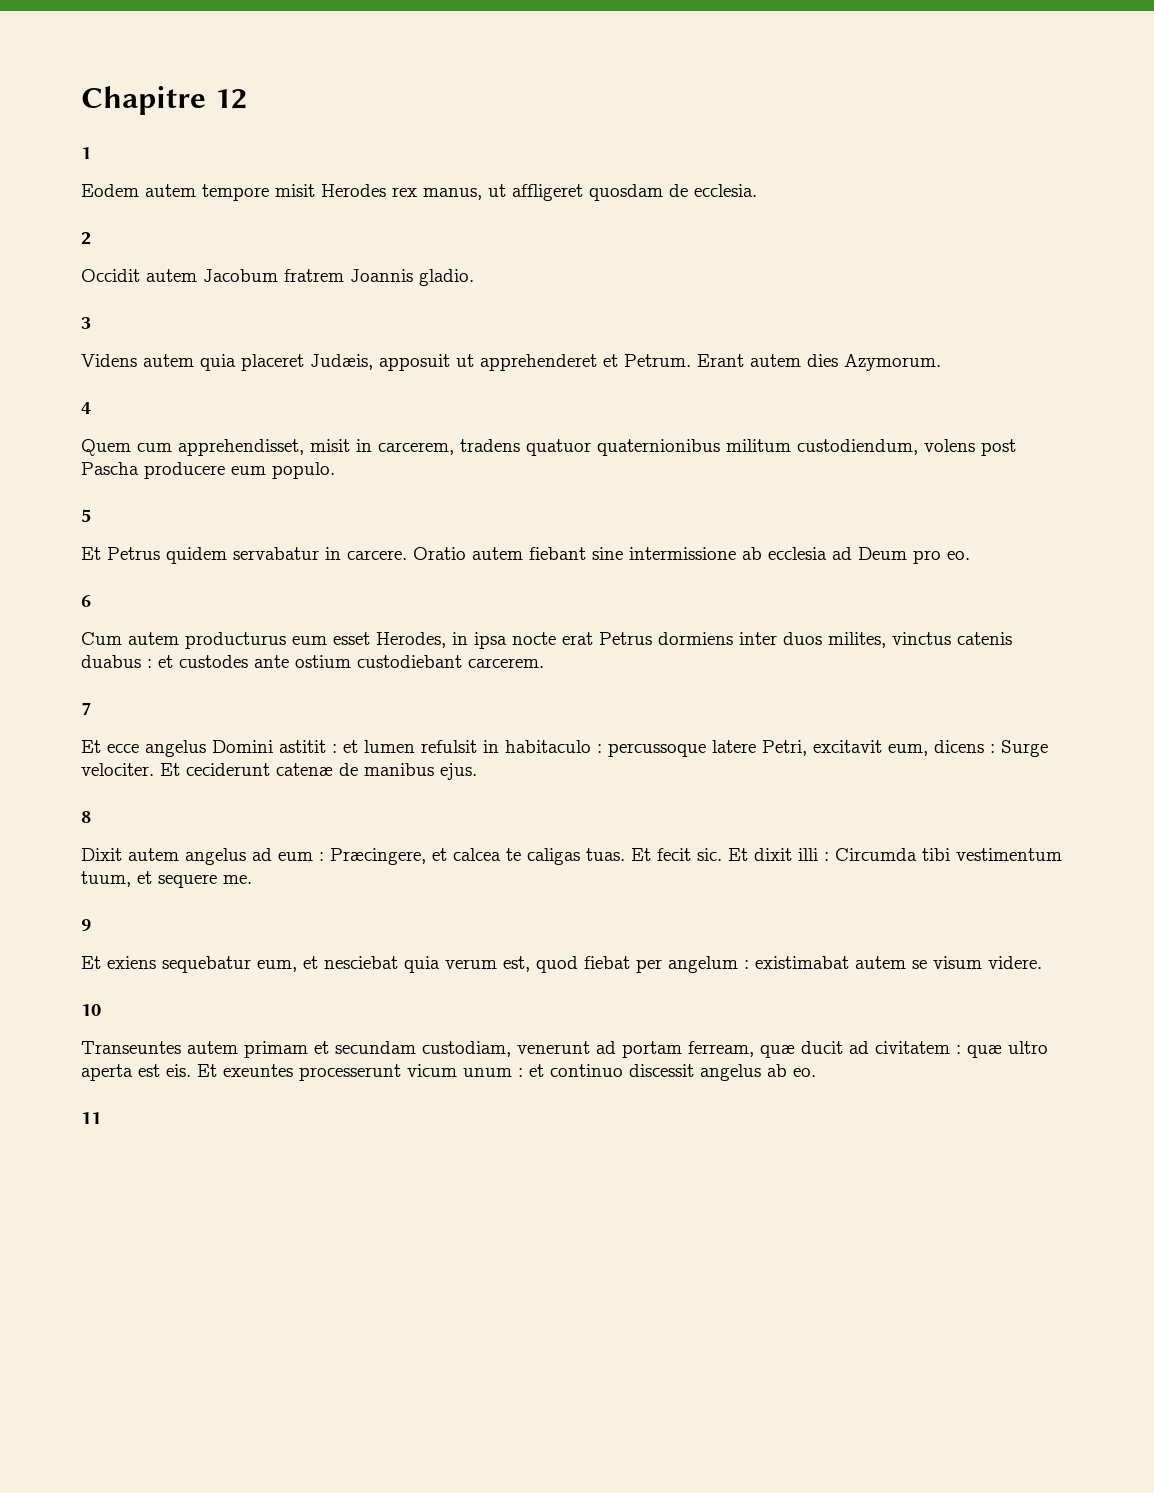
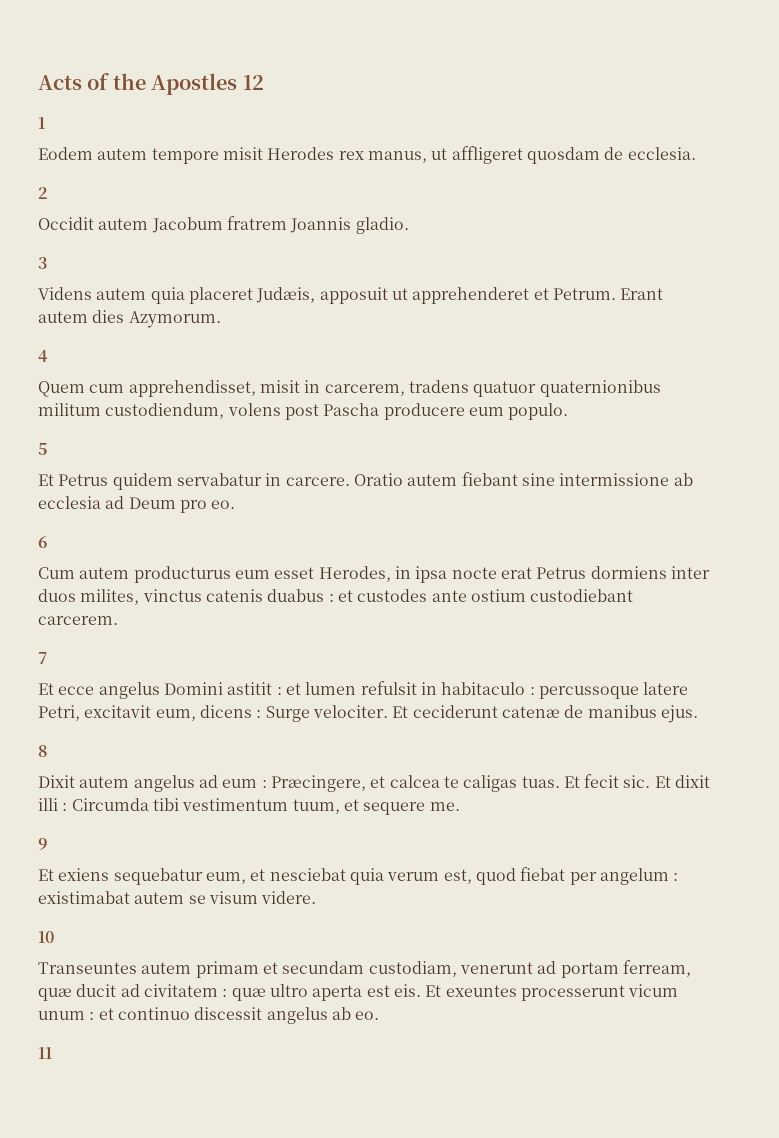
[81,86,206,115] Chapitre -> [38,73,238,95] Acts of the Apostles

